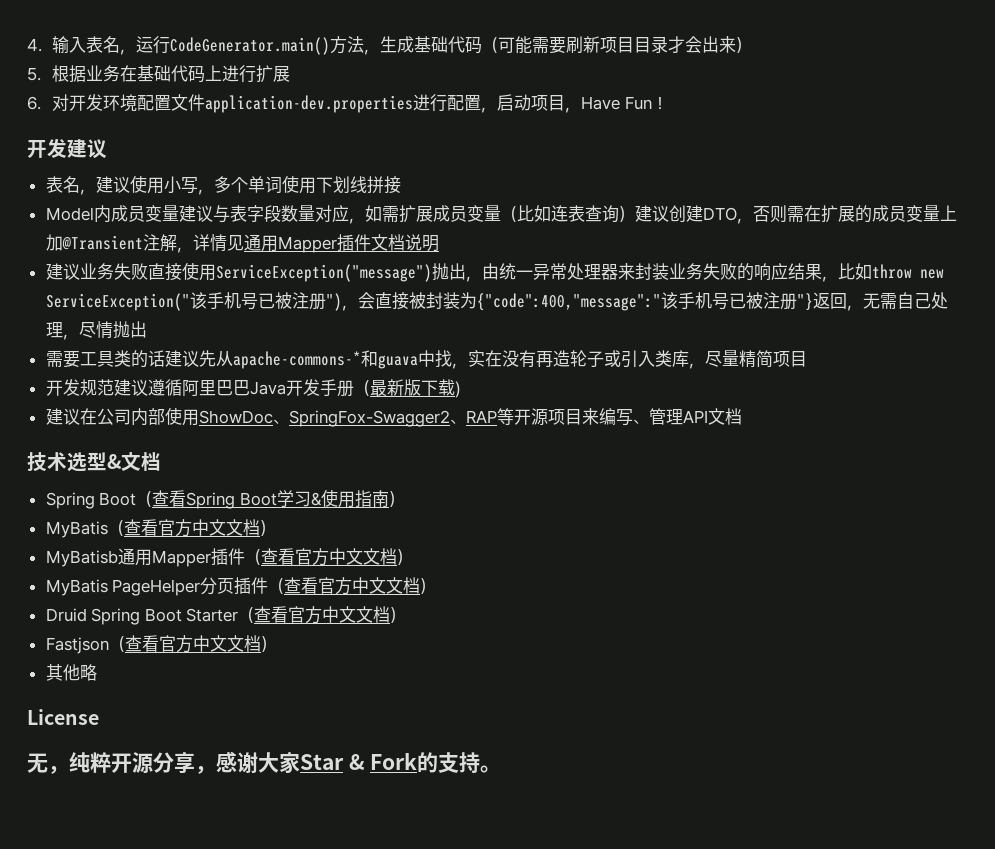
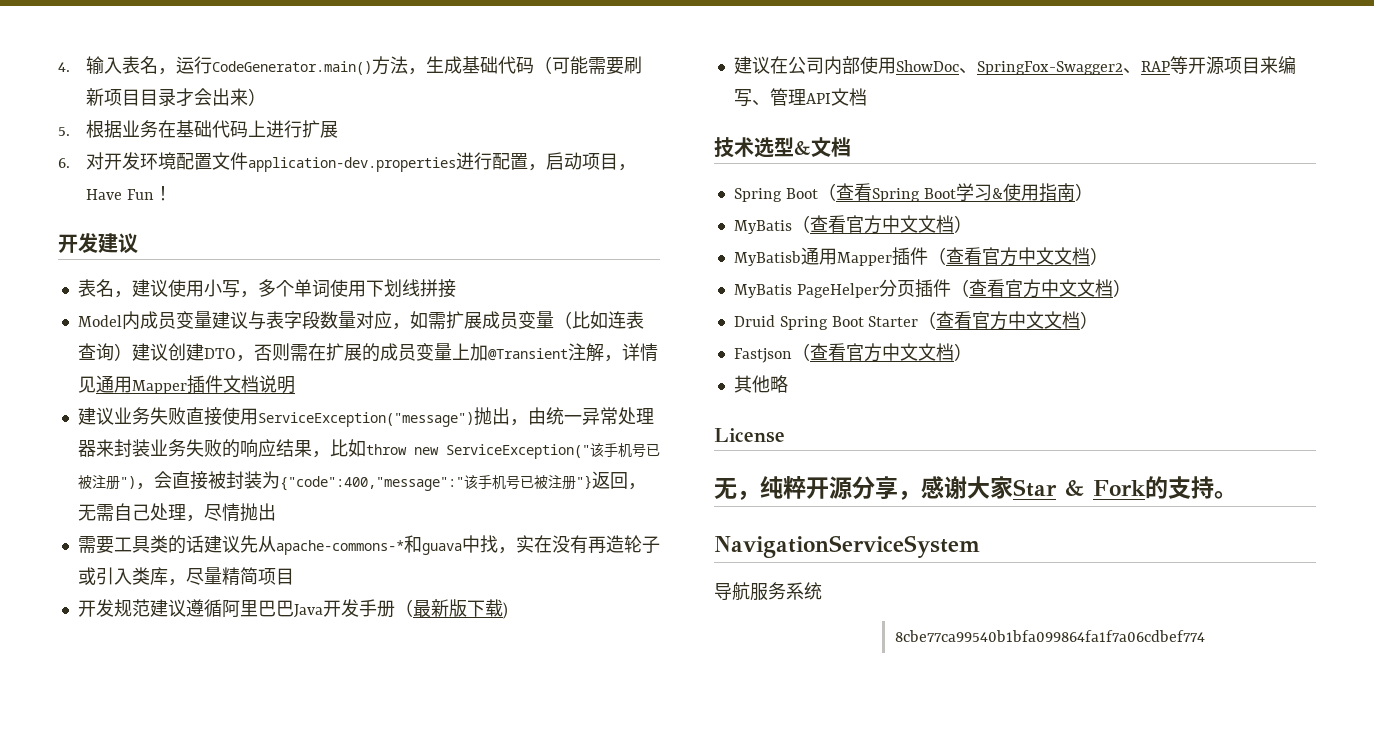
(502, 769) none -> [714,535,980,558] [714,582,822,601] [894,630,1205,642] // NavigationServiceSystem // 导航服务系统 // 8cbe77ca99540b1bfa099864fa1f7a06cdbef774

